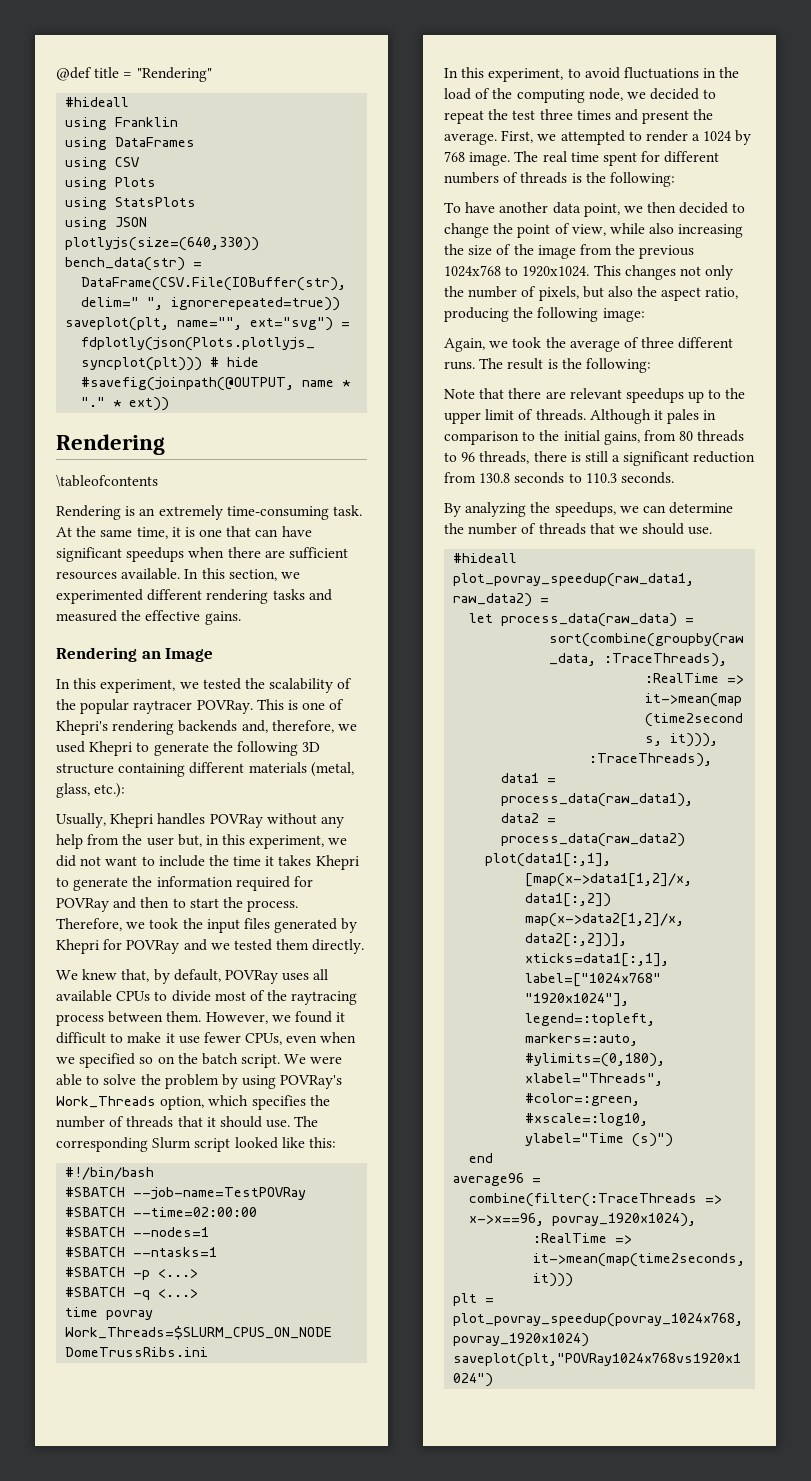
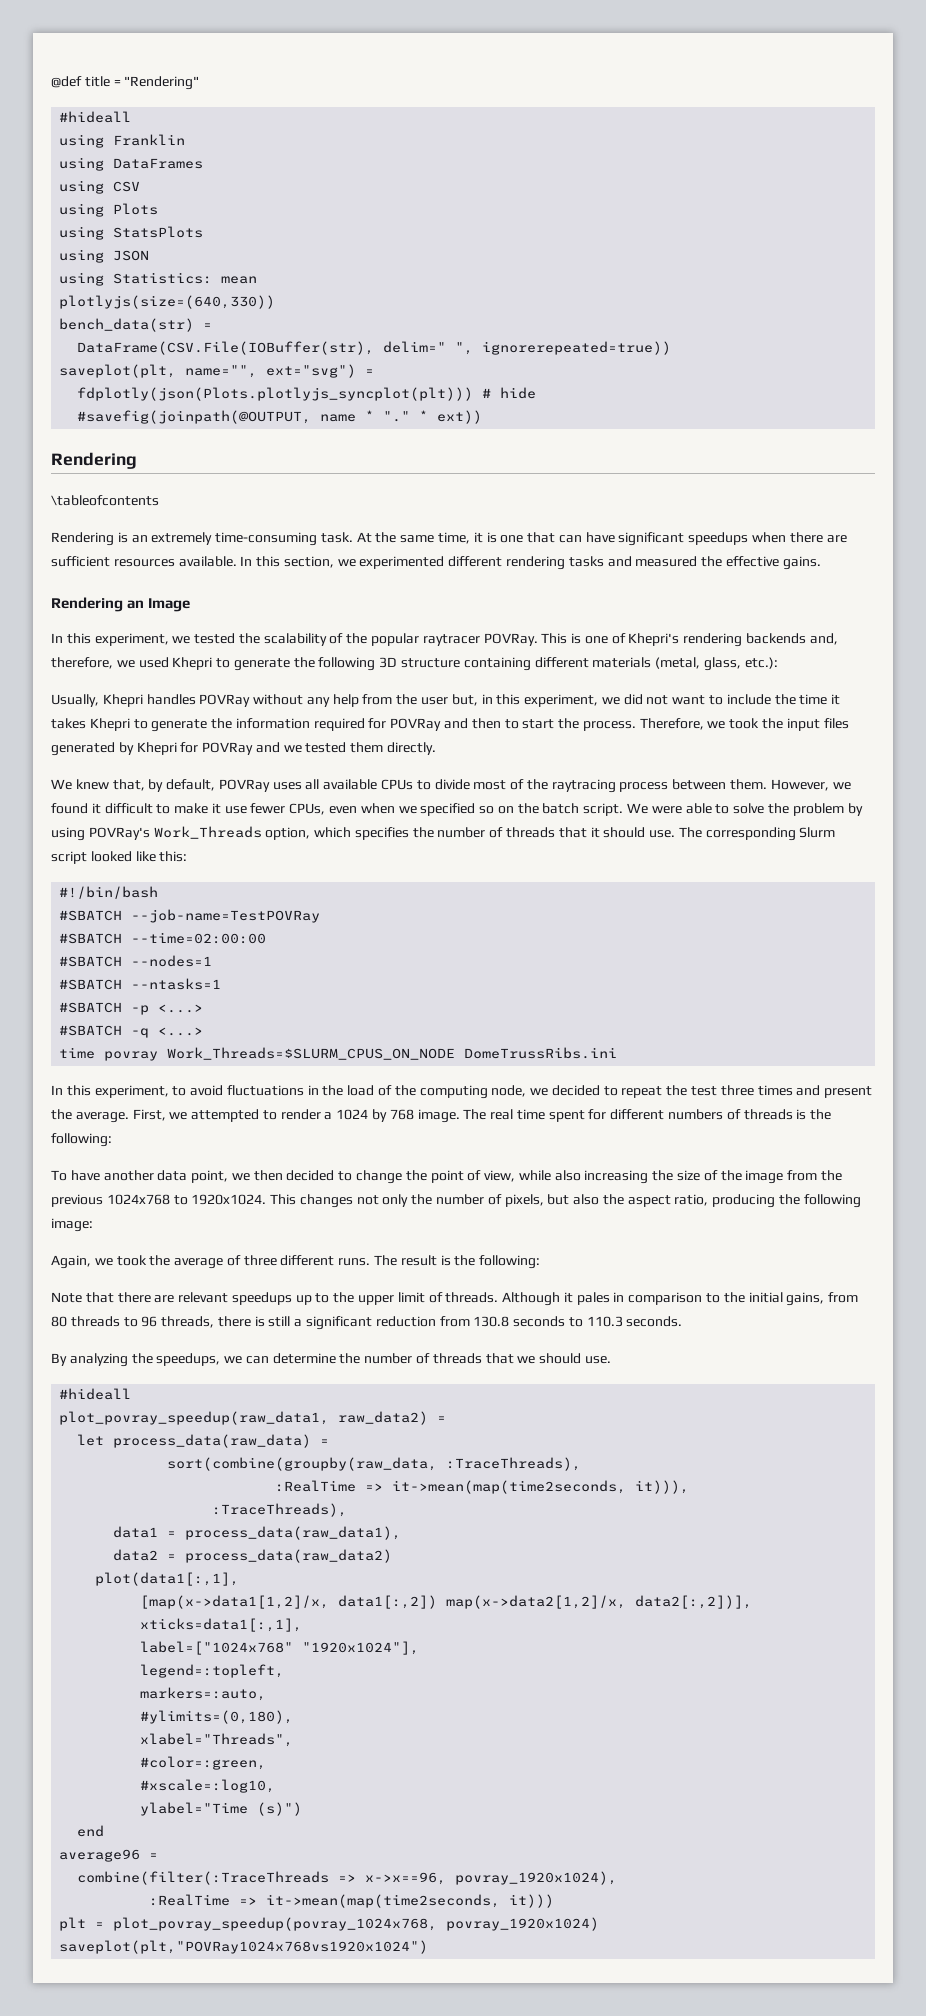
(148, 222) none -> [59,272,258,286] // using Statistics: mean

